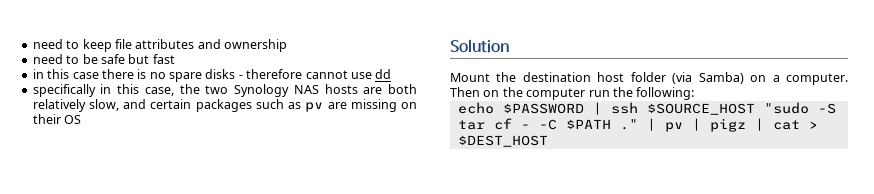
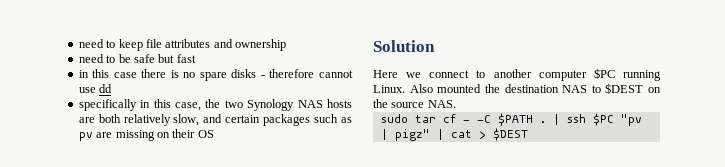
[450,72,849,85] [450,87,695,100] [457,102,836,115] Mount the destination host folder (via Samba) on a computer. Then on the computer run the following: // echo $PASSWORD | ssh $SOURCE_HOST "sudo -S -> [373,68,661,81] [373,83,661,94] [373,99,456,108] [380,114,408,123] Here we connect to another computer $PC running Linux. Also mounted the destination NAS to $DEST on the source NAS. // sudo
[619,118,746,132] ." | pv | pigz -> [539,113,642,126] [380,129,430,141] . | ssh $PC "pv | pigz"
[457,135,548,147] $DEST_HOST -> [492,128,528,141] $DEST

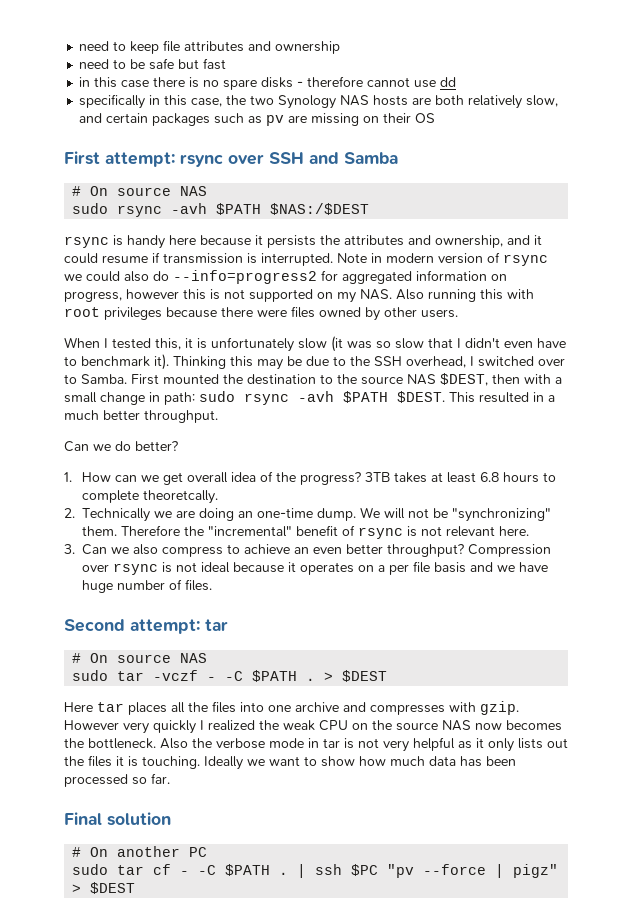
[373,40,435,52] [373,68,661,81] [373,83,661,94] [373,99,456,108] Solution // Here we connect to another computer $PC running Linux. Also mounted the destination NAS to $DEST on the source NAS. -> [64,151,398,167] [72,186,208,196] [72,203,370,217] [64,235,542,249] [64,252,548,266] [64,270,507,284] [64,289,534,303] [64,306,458,321] [64,336,566,352] [64,354,565,370] [64,373,562,386] [64,391,555,405] [64,410,218,423] [64,441,178,452] [64,471,557,485] [82,490,219,504] [64,507,552,522] [82,525,530,539] [64,544,552,557] [82,561,549,575] [82,579,213,593] [64,619,228,634] [72,653,208,663] [72,670,388,682] [64,701,519,715] [64,720,562,734] [64,737,568,752] [64,755,516,770] [64,773,170,787] [64,812,171,826] [72,846,208,857] First attempt: rsync over SSH and Samba // # On source NAS // sudo rsync -avh $PATH $NAS:/$DEST // rsync is handy here because it persists the attributes and ownership, and it could resume if transmission is interrupted. Note in modern version of rsync we could also do --info=progress2 for aggregated information on progress, however this is not supported on my NAS. Also running this with root privileges because there were files owned by other users. // When I tested this, it is unfortunately slow (it was so slow that I didn't even have to benchmark it). Thinking this may be due to the SSH overhead, I switched over to Samba. First mounted the destination to the source NAS $DEST, then with a small change in path: sudo rsync -avh $PATH $DEST. This resulted in a much better throughput. // Can we do better? // 1. How can we get overall idea of the progress? 3TB takes at least 6.8 hours to complete theoretcally. // 2. Technically we are doing an one-time dump. We will not be "synchronizing" them. Therefore the "incremental" benefit of rsync is not relevant here. // 3. Can we also compress to achieve an even better throughput? Compression over rsync is not ideal because it operates on a per file basis and we have huge number of files. // Second attempt: tar // # On source NAS // sudo tar -vczf - -C $PATH . > $DEST // Here tar places all the files into one archive and compresses with gzip. However very quickly I realized the weak CPU on the source NAS now becomes the bottleneck. Also the verbose mode in tar is not very helpful as it only lists out the files it is touching. Ideally we want to show how much data has been processed so far. // Final solution // # On another PC
(642, 120) none -> [423,864,487,875] --force
[436,129,472,140] | cat -> (559, 871) none

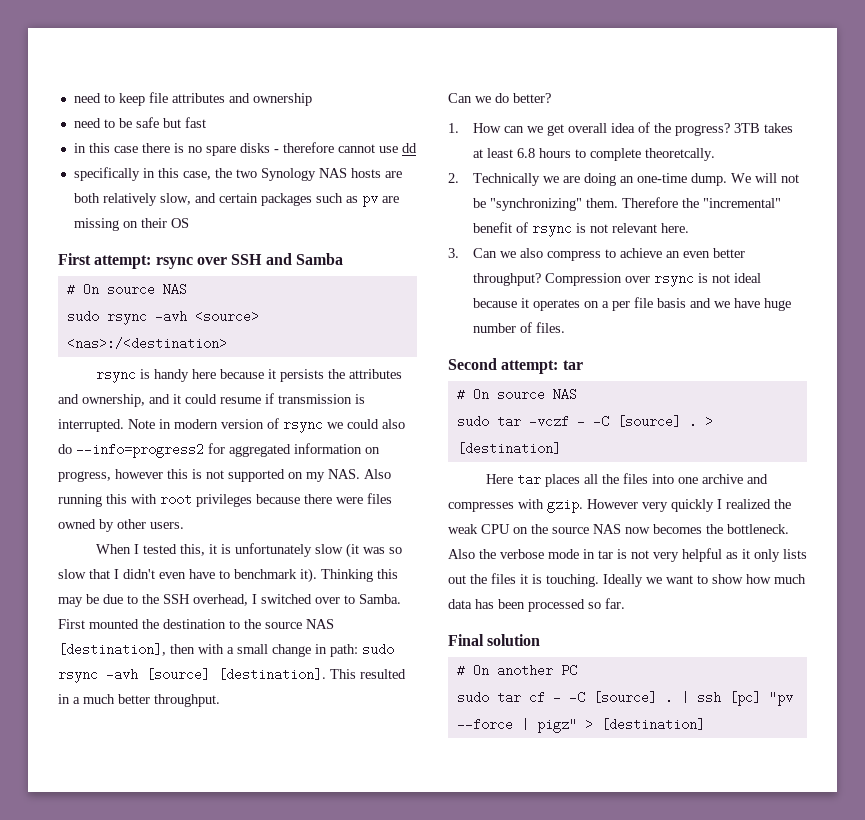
[216,203,370,215] $PATH $NAS:/$DEST -> [194,310,259,323] [66,337,227,350] <source> <nas>:/<destination>
[440,373,488,386] $DEST, -> [58,643,166,656] [destination],
[343,391,445,403] $PATH $DEST. -> [146,668,326,681] [source] [destination].
[252,670,298,682] $PATH -> [616,415,681,428] [source]
[342,670,388,682] $DEST -> [456,442,561,455] [destination]
[225,864,271,876] $PATH -> [592,691,657,704] [source]
[351,864,379,876] $PC -> [728,691,761,706] [pc]
[90,882,136,894] $DEST -> [600,718,705,731] [destination]

